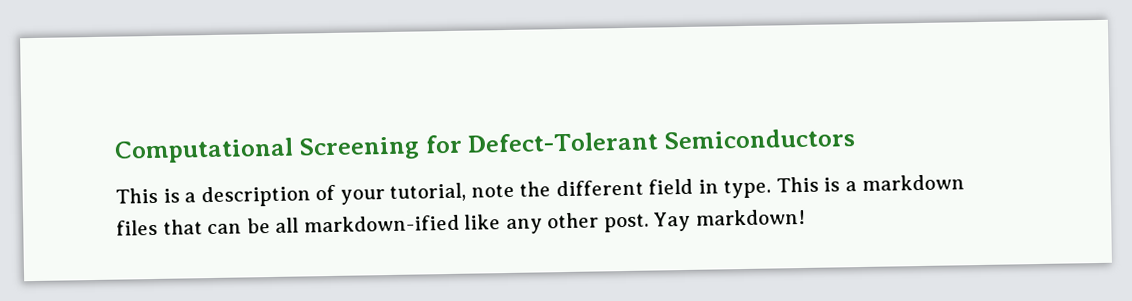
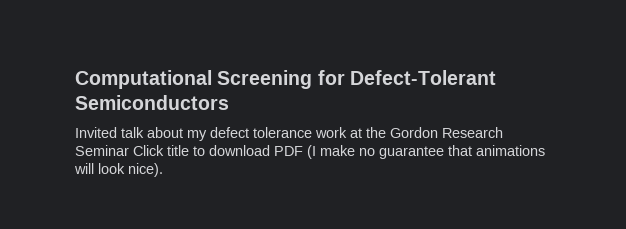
[115,174,965,208] [116,208,806,236] This is a description of your tutorial, note the different field in type. This is a markdown files that can be all markdown-ified like any other post. Yay markdown! -> [75,127,503,141] [75,145,545,159] [74,163,163,177] Invited talk about my defect tolerance work at the Gordon Research Seminar Click title to download PDF (I make no guarantee that animations will look nice).

